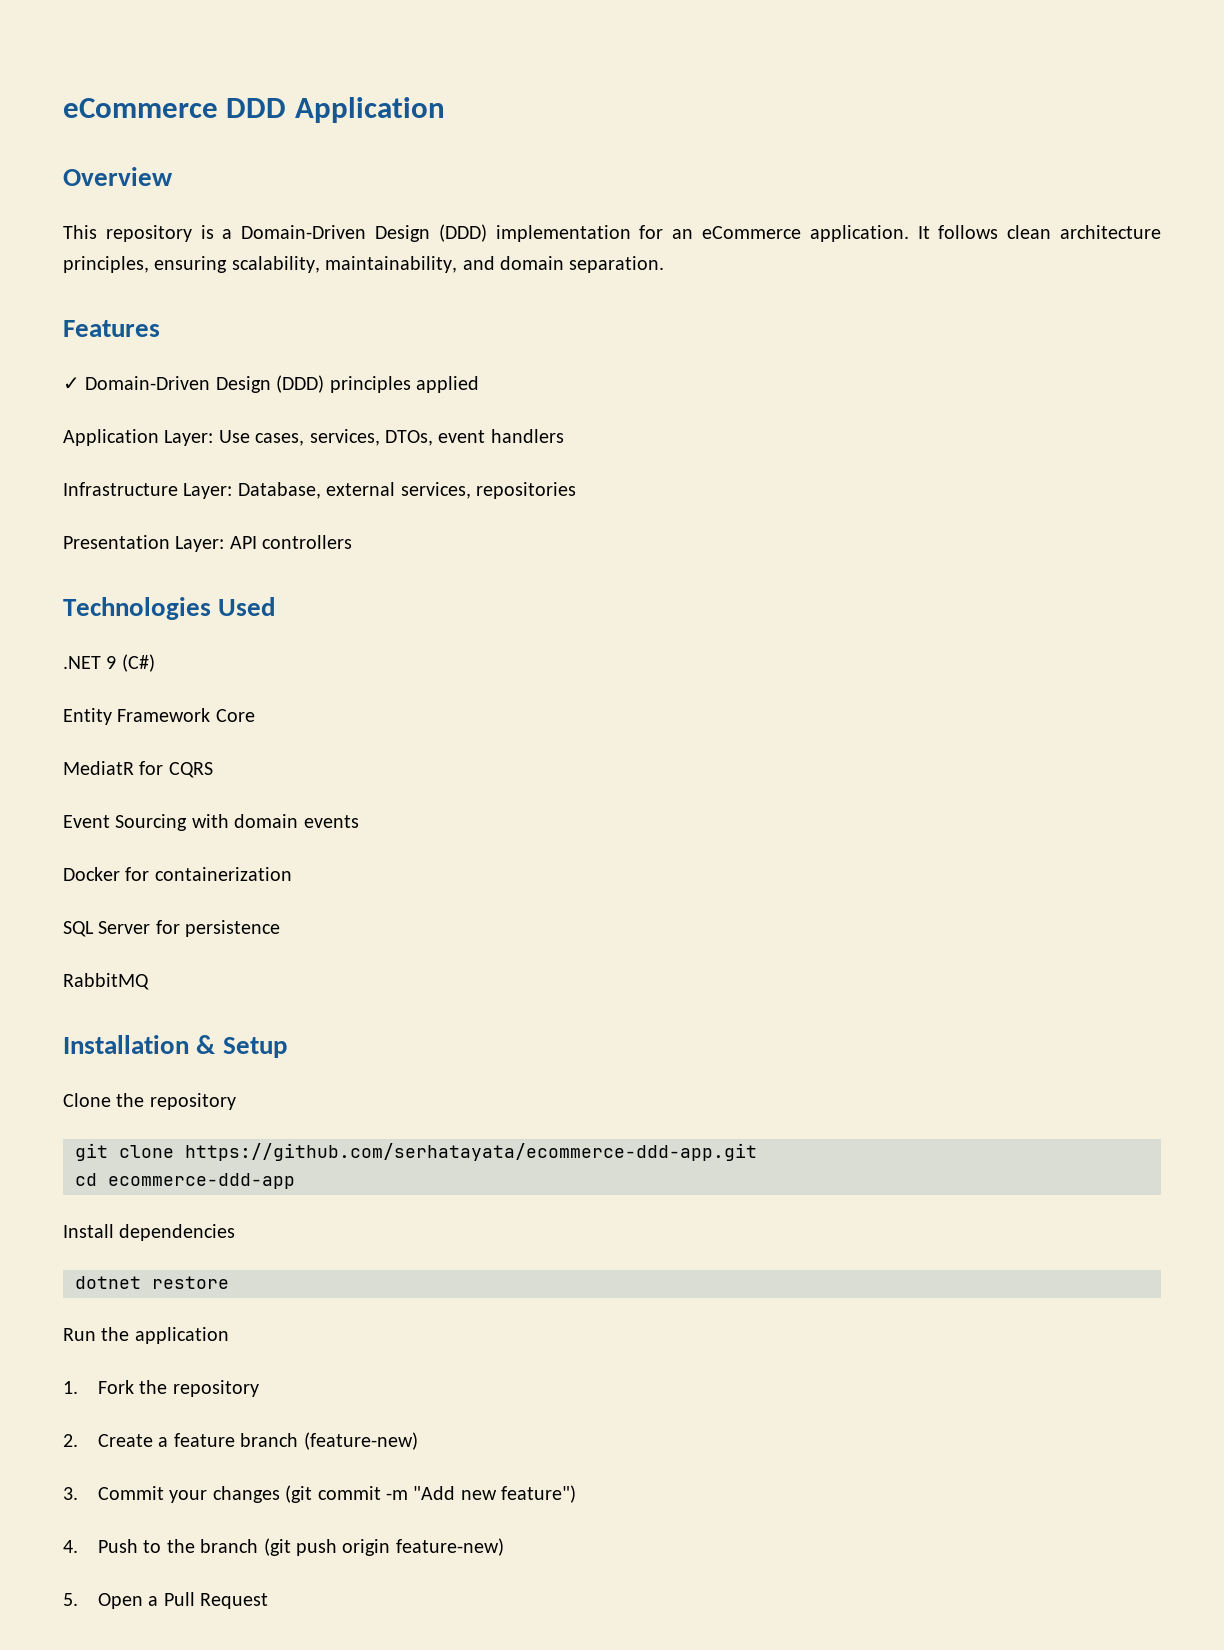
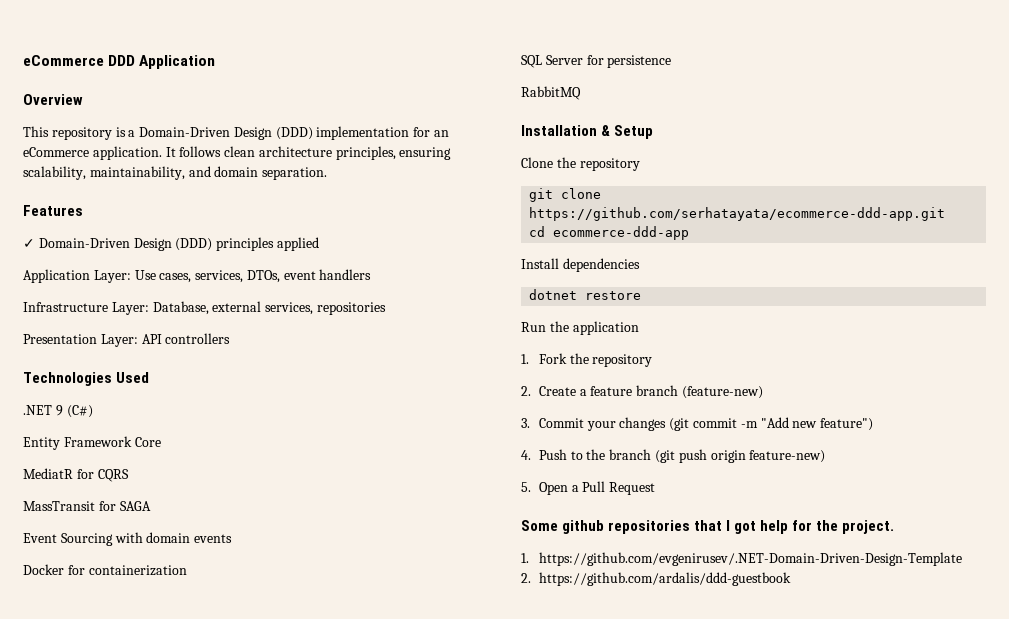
(213, 770) none -> [23,501,151,511] // MassTransit for SAGA
(269, 1601) none -> [521,520,895,534] [521,552,962,566] [521,572,791,586] // Some github repositories that I got help for the project. // 1. https://github.com/evgenirusev/.NET-Domain-Driven-Design-Template // 2. https://github.com/ardalis/ddd-guestbook

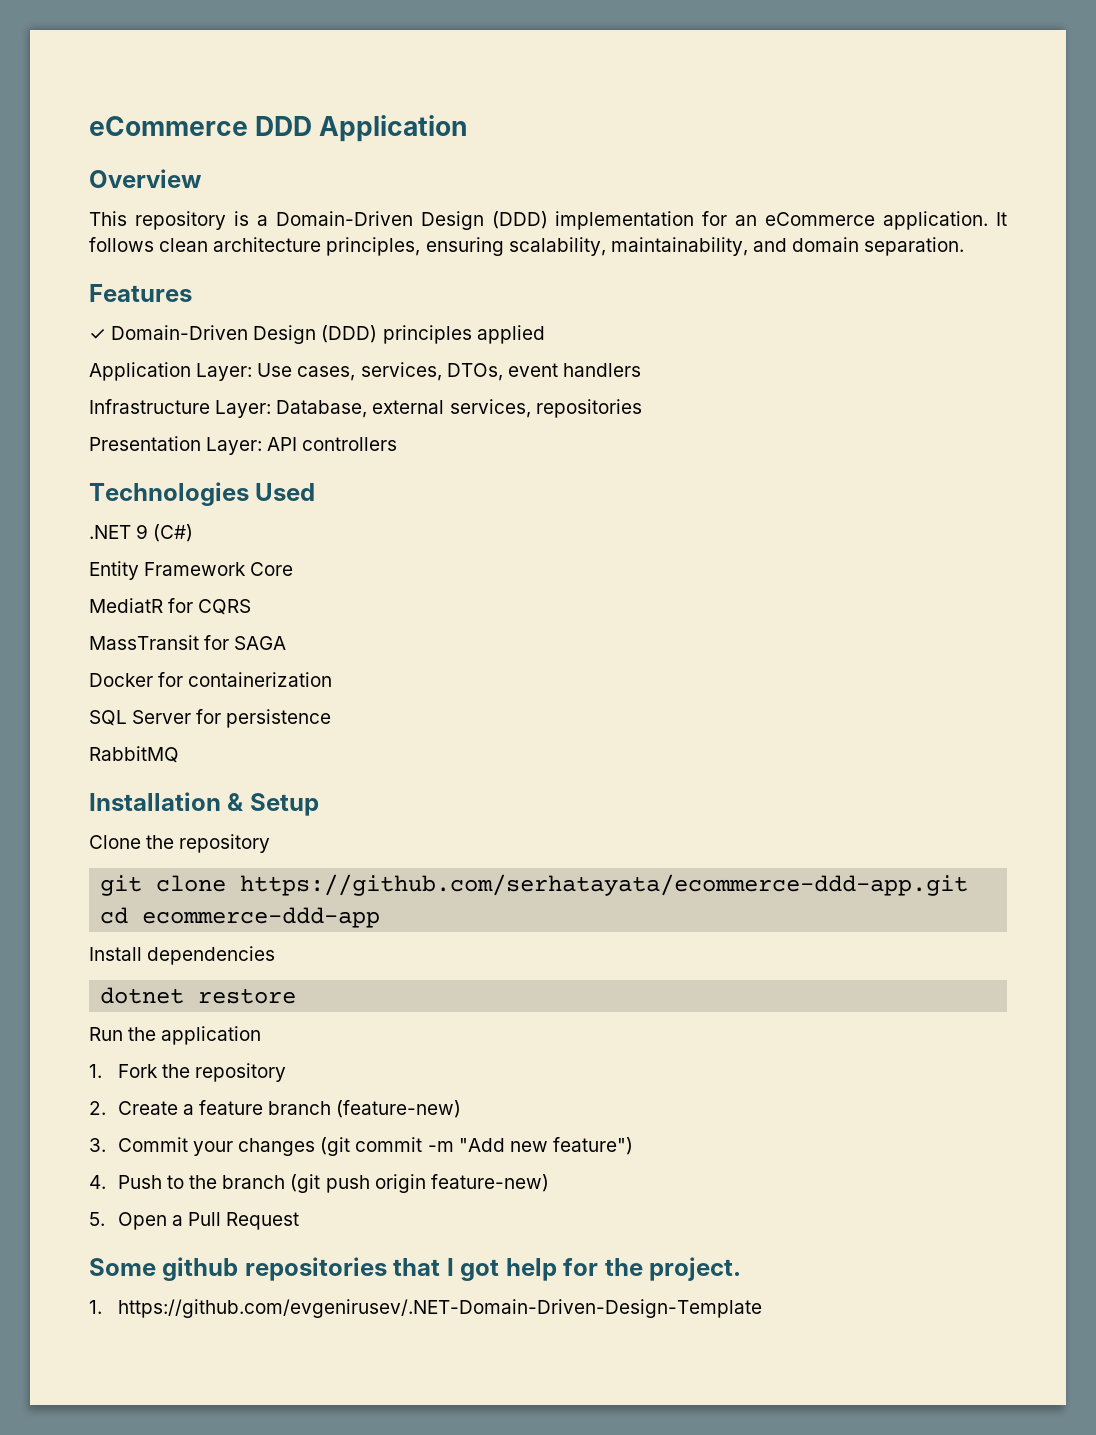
[23,532,233,546] // Event Sourcing with domain events -> (287, 643) none
[521,572,791,586] // 2. https://github.com/ardalis/ddd-guestbook -> (762, 1308) none

